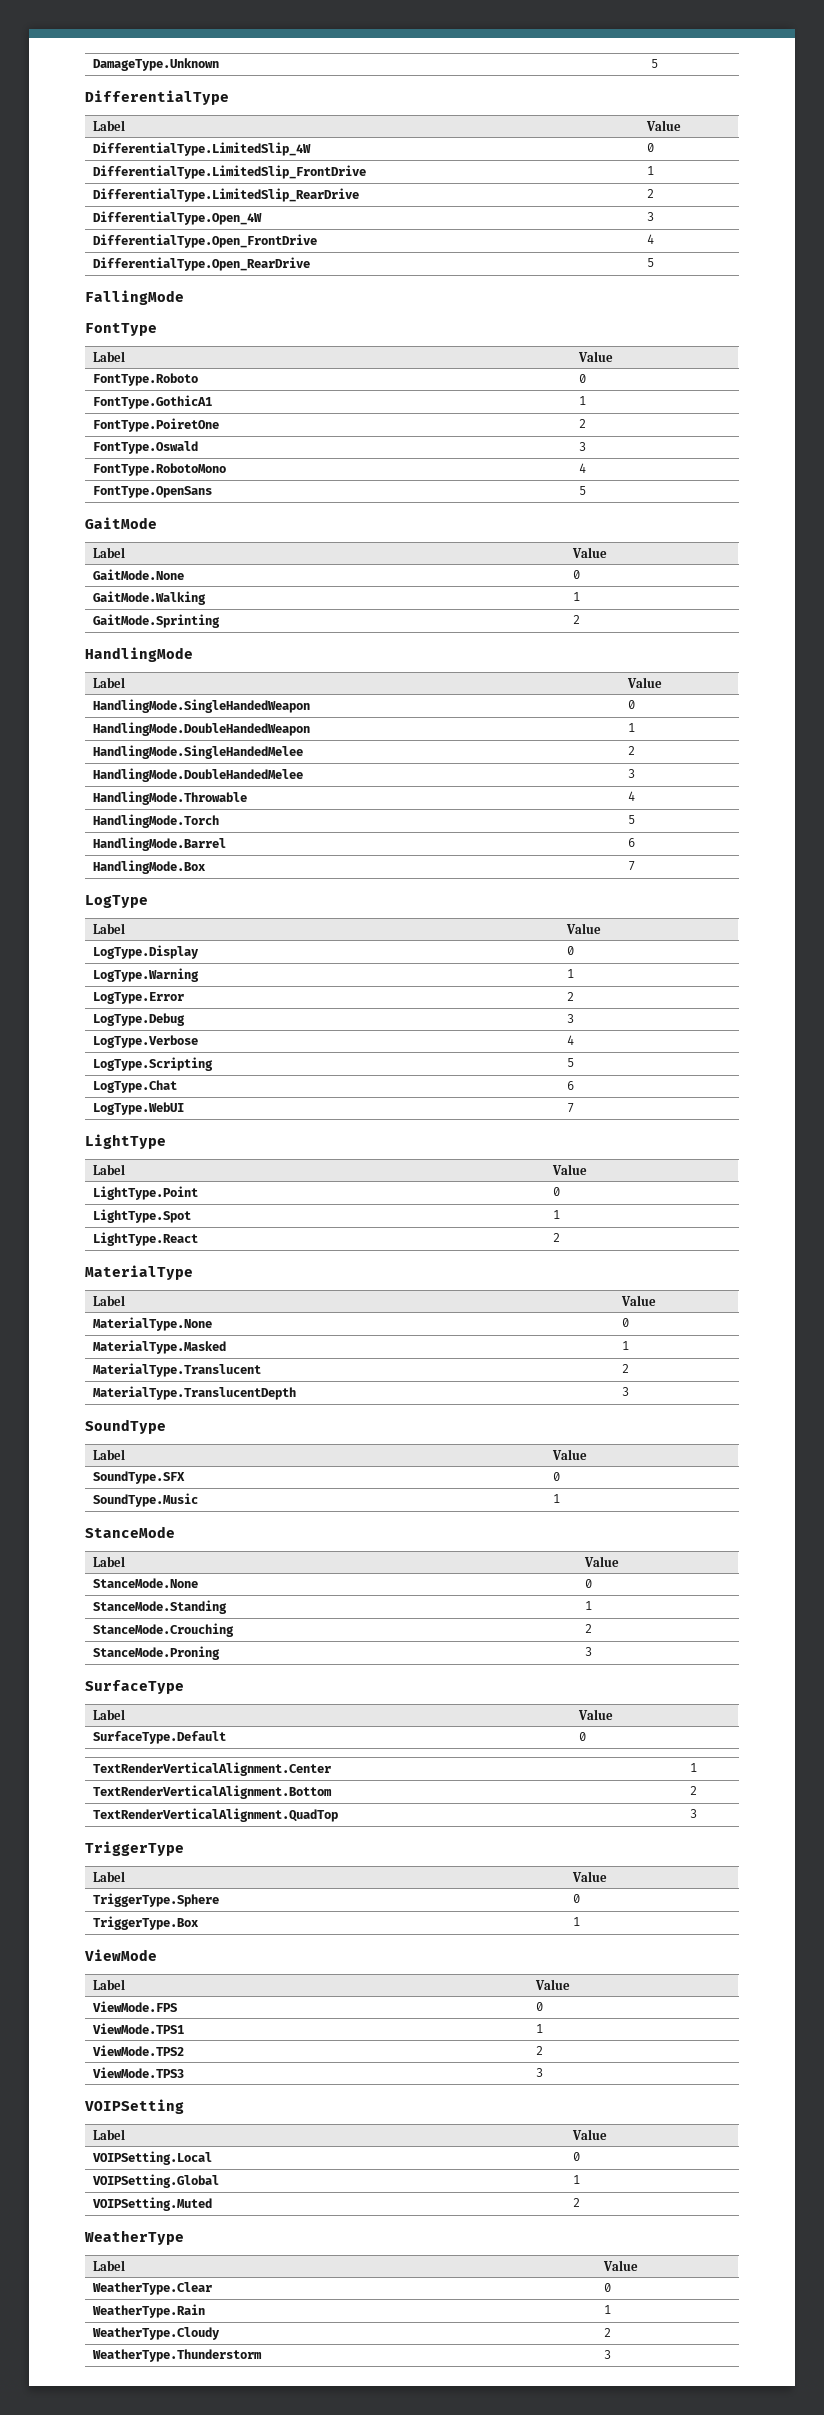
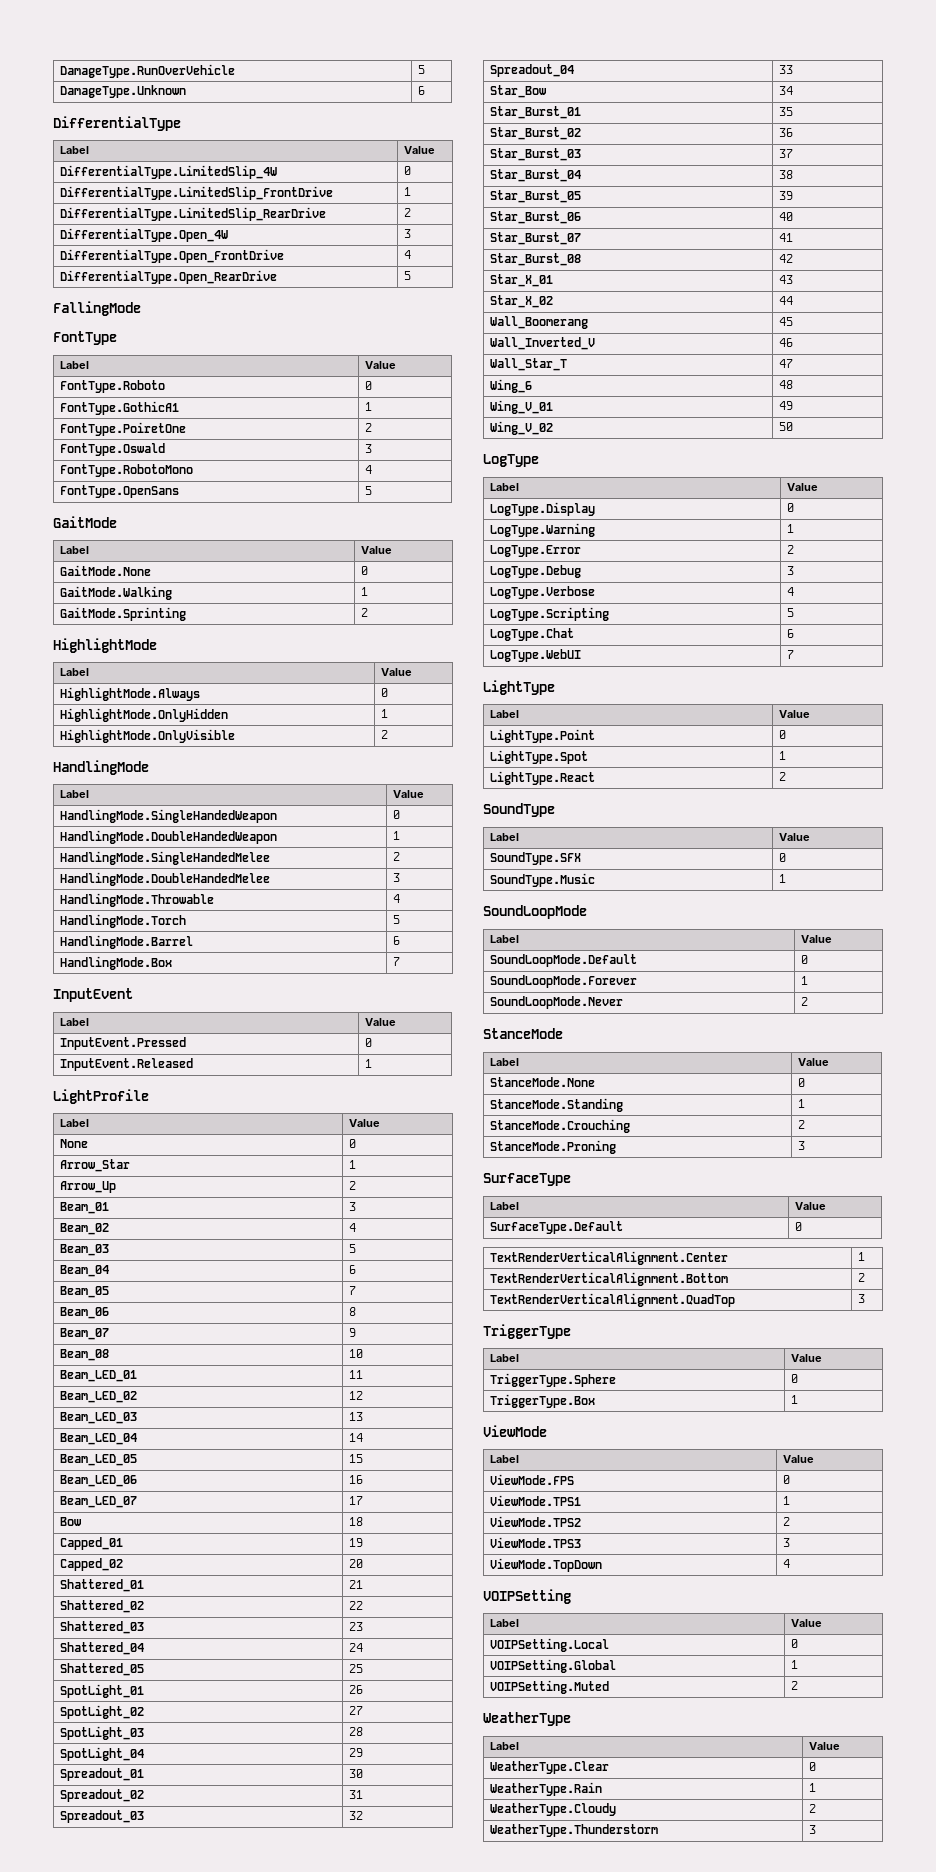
(93, 64) none -> [59,64,235,78] [417,65,425,74] DamageType.RunOverVehicle | 5 //
[651,59,659,68] 5 -> [417,86,425,95] 6
(581, 619) none -> [53,638,157,653] [59,668,89,676] [380,668,412,676] [59,687,200,701] [380,688,388,697] [59,708,228,722] [380,709,388,718] [59,729,235,743] [380,730,388,739] // HighlightMode // Label | Value // HighlightMode.Always | 0 // HighlightMode.OnlyHidden | 1 // HighlightMode.OnlyVisible | 2
(636, 866) none -> [53,988,133,1002] [59,1018,89,1026] [364,1018,396,1026] [59,1037,186,1050] [364,1038,372,1047] [59,1058,193,1071] [364,1059,372,1068] [53,1089,149,1104] [59,1119,89,1127] [348,1119,380,1127] [59,1139,88,1148] [348,1139,356,1148] [59,1159,130,1172] [348,1160,356,1169] [59,1181,116,1193] [348,1181,356,1190] [59,1202,109,1214] [348,1202,356,1211] [59,1223,109,1235] [348,1223,356,1232] [59,1244,109,1256] [348,1244,356,1253] [59,1265,109,1277] [348,1265,356,1274] [59,1286,109,1298] [348,1286,356,1295] [59,1307,109,1319] [348,1307,356,1316] [59,1328,109,1340] [348,1328,356,1337] [59,1349,109,1361] [348,1349,363,1358] [59,1370,137,1382] [348,1370,363,1379] [59,1391,137,1403] [348,1391,363,1400] [59,1412,137,1424] [348,1412,363,1421] [59,1433,137,1445] [348,1433,363,1442] [59,1454,137,1466] [348,1454,363,1463] [59,1475,137,1487] [348,1475,363,1484] [59,1496,137,1508] [348,1496,363,1505] [59,1517,81,1526] [348,1517,363,1526] [59,1537,123,1550] [348,1538,363,1547] [59,1558,123,1571] [348,1559,363,1568] [59,1579,144,1592] [348,1580,363,1589] [59,1600,144,1613] [348,1601,363,1610] [59,1621,144,1634] [348,1622,363,1631] [59,1642,144,1655] [348,1643,363,1652] [59,1663,144,1676] [348,1664,363,1673] [59,1684,144,1698] [348,1685,363,1694] [59,1705,144,1719] [348,1706,363,1715] [59,1726,144,1740] [348,1727,363,1736] [59,1747,144,1761] [348,1748,363,1757] [59,1768,144,1781] [348,1769,363,1778] [59,1789,144,1802] [348,1790,363,1799] [59,1810,144,1823] [348,1811,363,1820] [489,64,574,77] [778,65,793,74] [489,85,546,98] [778,86,793,95] [489,106,581,119] [778,107,793,116] [489,127,581,140] [778,128,793,137] [489,148,581,161] [778,149,793,158] [489,169,581,182] [778,170,793,179] [489,190,581,203] [778,191,793,200] [489,211,581,224] [778,212,793,221] [489,232,581,245] [778,233,793,242] [489,253,581,266] [778,254,793,263] [489,274,553,287] [778,275,793,284] [489,295,553,308] [778,296,793,305] [489,316,588,329] [778,317,793,326] [489,337,595,350] [778,338,793,347] [489,358,567,371] [778,359,793,368] [489,379,532,393] [778,380,793,389] [489,400,553,414] [778,401,793,410] [489,421,553,435] [778,422,793,431] // InputEvent // Label | Value // InputEvent.Pressed | 0 // InputEvent.Released | 1 // LightProfile // Label | Value // None | 0 // Arrow_Star | 1 // Arrow_Up | 2 // Beam_01 | 3 // Beam_02 | 4 // Beam_03 | 5 // Beam_04 | 6 // Beam_05 | 7 // Beam_06 | 8 // Beam_07 | 9 // Beam_08 | 10 // Beam_LED_01 | 11 // Beam_LED_02 | 12 // Beam_LED_03 | 13 // Beam_LED_04 | 14 // Beam_LED_05 | 15 // Beam_LED_06 | 16 // Beam_LED_07 | 17 // Bow | 18 // Capped_01 | 19 // Capped_02 | 20 // Shattered_01 | 21 // Shattered_02 | 22 // Shattered_03 | 23 // Shattered_04 | 24 // Shattered_05 | 25 // SpotLight_01 | 26 // SpotLight_02 | 27 // SpotLight_03 | 28 // SpotLight_04 | 29 // Spreadout_01 | 30 // Spreadout_02 | 31 // Spreadout_03 | 32 // Spreadout_04 | 33 // Star_Bow | 34 // Star_Burst_01 | 35 // Star_Burst_02 | 36 // Star_Burst_03 | 37 // Star_Burst_04 | 38 // Star_Burst_05 | 39 // Star_Burst_06 | 40 // Star_Burst_07 | 41 // Star_Burst_08 | 42 // Star_X_01 | 43 // Star_X_02 | 44 // Wall_Boomerang | 45 // Wall_Inverted_V | 46 // Wall_Star_T | 47 // Wing_6 | 48 // Wing_V_01 | 49 // Wing_V_02 | 50
[85,1265,193,1280] [93,1295,126,1306] [621,1295,657,1306] [93,1317,213,1331] [622,1318,630,1327] [93,1340,227,1354] [622,1341,630,1350] [93,1363,262,1377] [622,1364,630,1373] [93,1386,297,1400] [622,1387,630,1396] // MaterialType // Label | Value // MaterialType.None | 0 // MaterialType.Masked | 1 // MaterialType.Translucent | 2 // MaterialType.TranslucentDepth | 3 -> (786, 776) none
(561, 1498) none -> [483,905,587,919] [489,935,519,943] [800,935,832,943] [489,954,637,967] [800,955,808,964] [489,975,637,988] [800,976,808,985] [489,996,623,1009] [800,997,808,1006] // SoundLoopMode // Label | Value // SoundLoopMode.Default | 0 // SoundLoopMode.Forever | 1 // SoundLoopMode.Never | 2
(544, 2072) none -> [489,1558,602,1572] [782,1559,790,1568] // ViewMode.TopDown | 4

